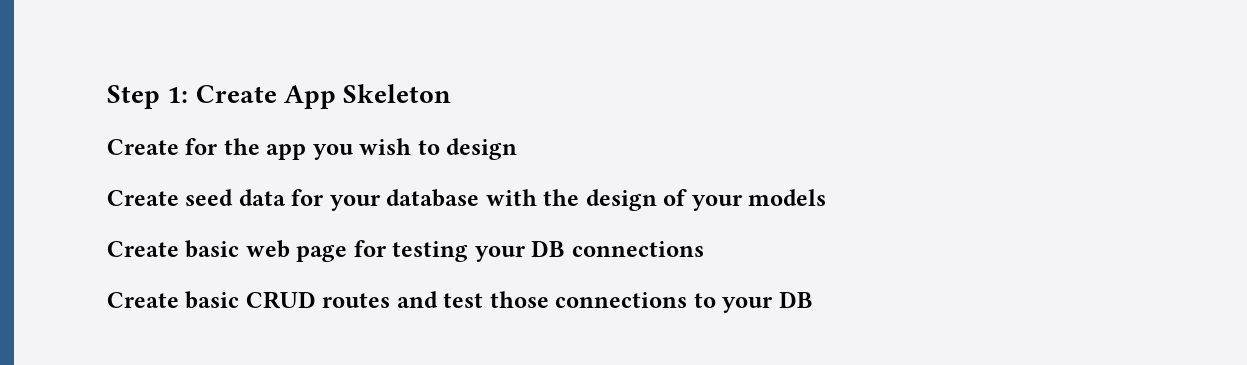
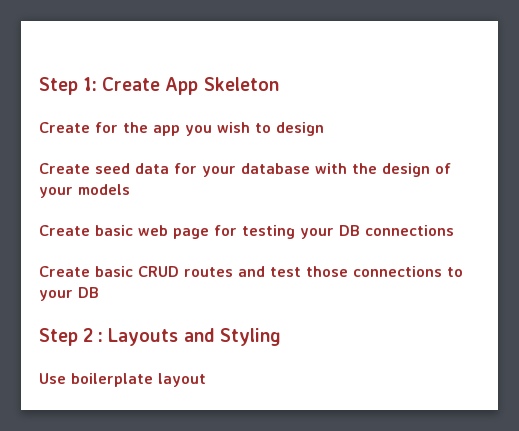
(813, 299) none -> [39,328,281,346] [39,373,206,387] // Step 2 : Layouts and Styling // Use boilerplate layout

